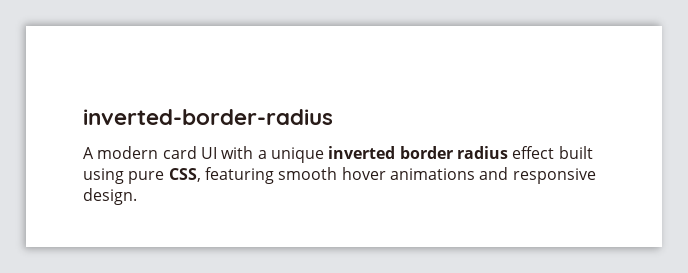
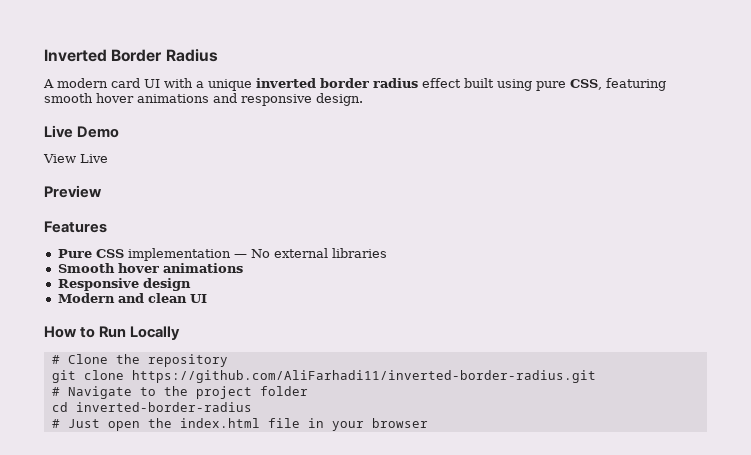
[83,109,333,125] inverted-border-radius -> [44,49,218,62] Inverted Border Radius
(137, 196) none -> [44,125,120,138] [43,154,108,163] [44,185,102,198] [44,221,107,233] [57,248,387,261] [57,263,243,273] [57,278,191,291] [57,293,207,303] [44,326,181,340] [51,354,228,367] [51,370,596,383] [51,386,308,399] [51,402,252,412] [51,418,428,431] // Live Demo // View Live // Preview // Features // Pure CSS implementation — No external libraries // Smooth hover animations // Responsive design // Modern and clean UI // How to Run Locally // # Clone the repository // git clone https://github.com/AliFarhadi11/inverted-border-radius.git // # Navigate to the project folder // cd inverted-border-radius // # Just open the index.html file in your browser

